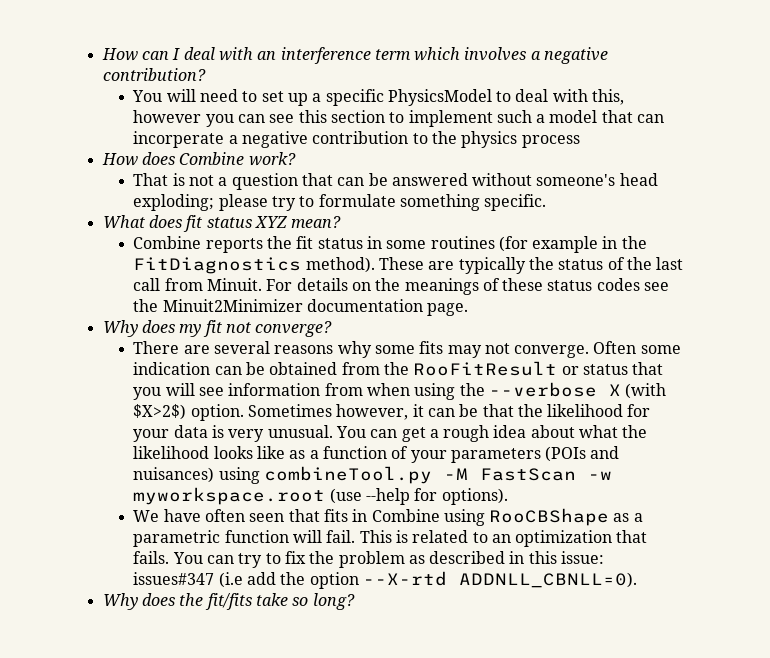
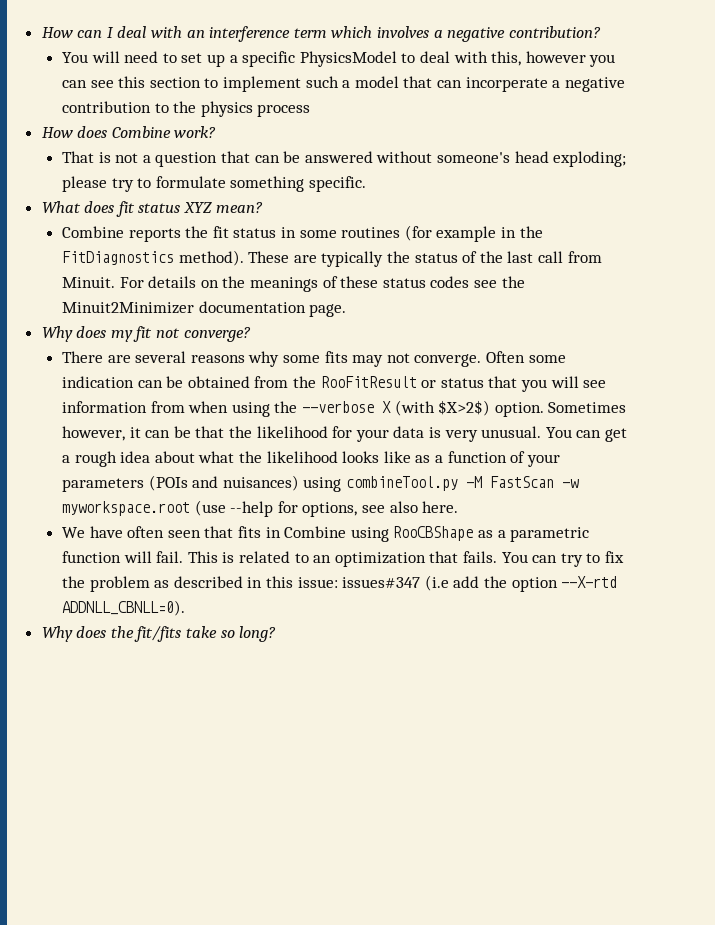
[441,488,508,505] options). -> [302,501,459,517] options, see also here.

